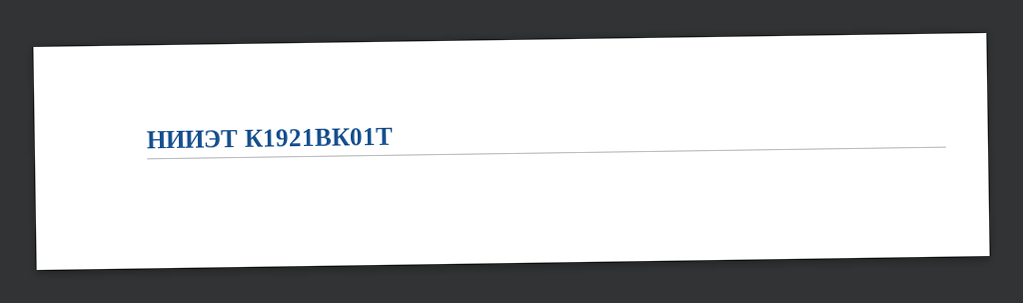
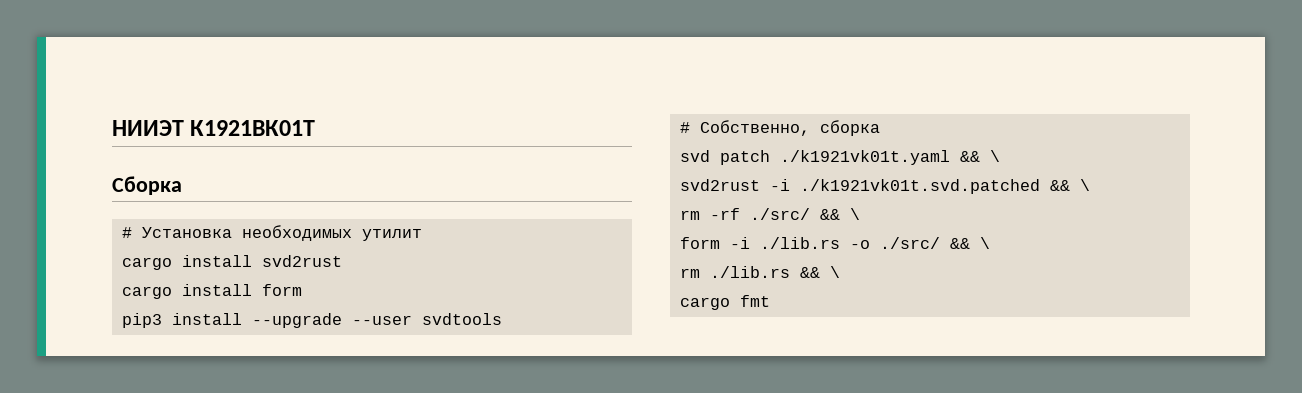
(393, 137) none -> [112,176,182,195] [121,225,422,241] [121,255,342,270] [121,284,302,299] [121,313,502,328] [679,120,880,136] [679,150,1000,165] [679,179,1090,194] [679,208,860,220] [679,237,990,249] [679,266,840,278] [679,295,770,310] // Сборка // # Установка необходимых утилит // cargo install svd2rust // cargo install form // pip3 install --upgrade --user svdtools // # Собственно, сборка // svd patch ./k1921vk01t.yaml && \ // svd2rust -i ./k1921vk01t.svd.patched && \ // rm -rf ./src/ && \ // form -i ./lib.rs -o ./src/ && \ // rm ./lib.rs && \ // cargo fmt

